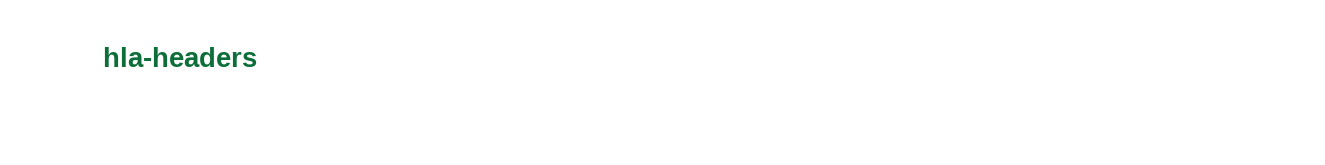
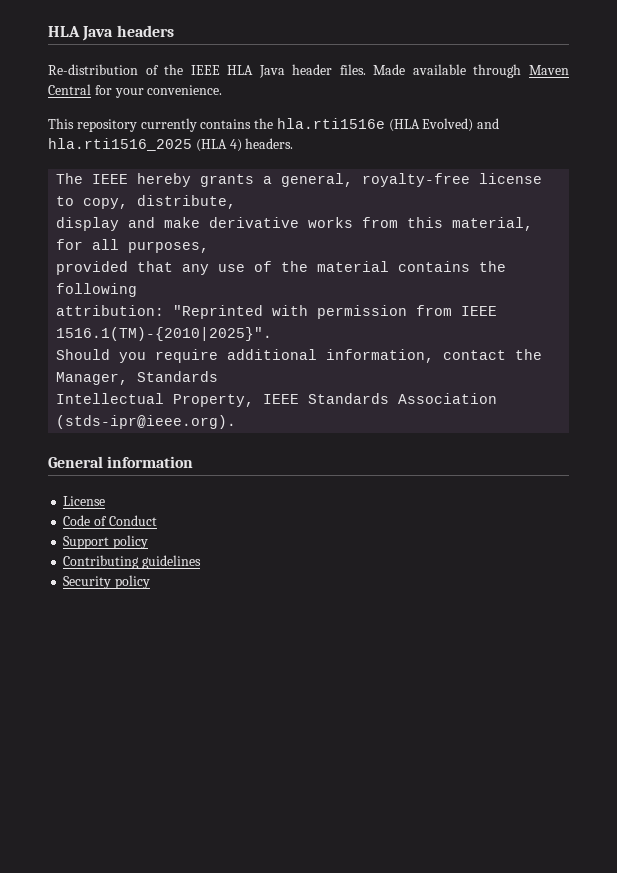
[103,47,257,67] hla-headers -> [48,25,174,41] [48,64,569,78] [48,84,223,98] [48,118,500,132] [48,138,294,152] [56,173,543,187] [56,195,237,209] [56,217,534,231] [56,239,210,253] [56,261,507,275] [56,283,138,297] [56,305,498,319] [56,327,273,341] [56,349,543,363] [56,371,219,385] [56,393,498,407] [56,415,237,429] [48,456,194,468] [63,496,106,506] [63,515,157,526] [63,535,149,549] [63,555,202,569] [63,575,151,589] HLA Java headers // Re-distribution of the IEEE HLA Java header files. Made available through Maven Central for your convenience. // This repository currently contains the hla.rti1516e (HLA Evolved) and hla.rti1516_2025 (HLA 4) headers. // The IEEE hereby grants a general, royalty-free license to copy, distribute, // display and make derivative works from this material, for all purposes, // provided that any use of the material contains the following // attribution: "Reprinted with permission from IEEE 1516.1(TM)-{2010|2025}". // Should you require additional information, contact the Manager, Standards // Intellectual Property, IEEE Standards Association (stds-ipr@ieee.org). // General information // License // Code of Conduct // Support policy // Contributing guidelines // Security policy

